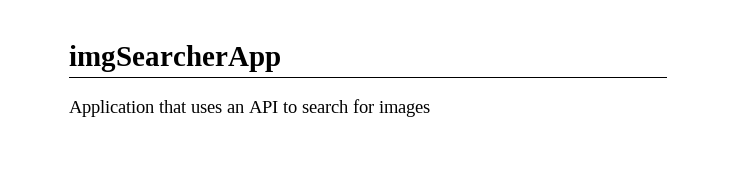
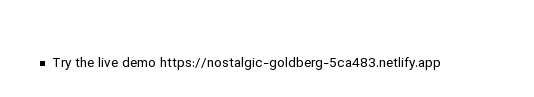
[69,45,281,72] [69,99,430,117] imgSearcherApp // Application that uses an API to search for images -> [51,57,441,70] Try the live demo https://nostalgic-goldberg-5ca483.netlify.app

